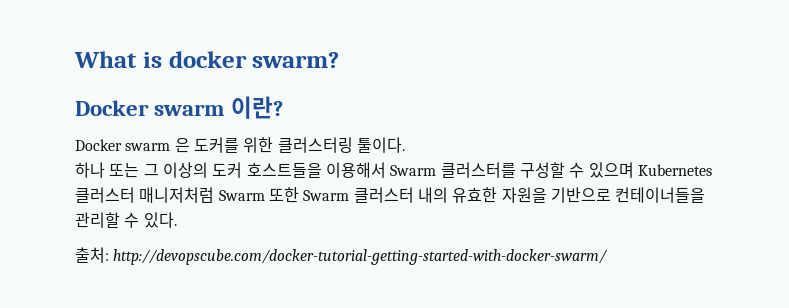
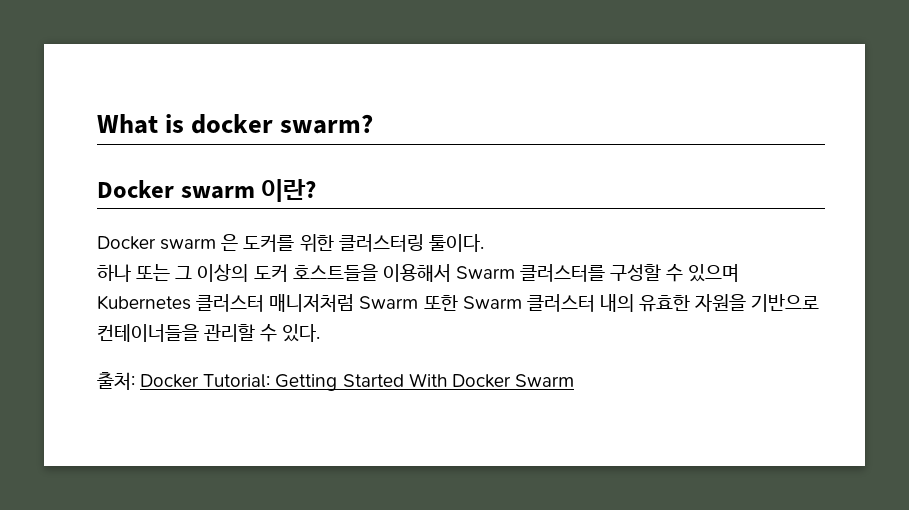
[113,249,609,265] http://devopscube.com/docker-tutorial-getting-started-with-docker-swarm/ -> [140,373,574,391] Docker Tutorial: Getting Started With Docker Swarm

